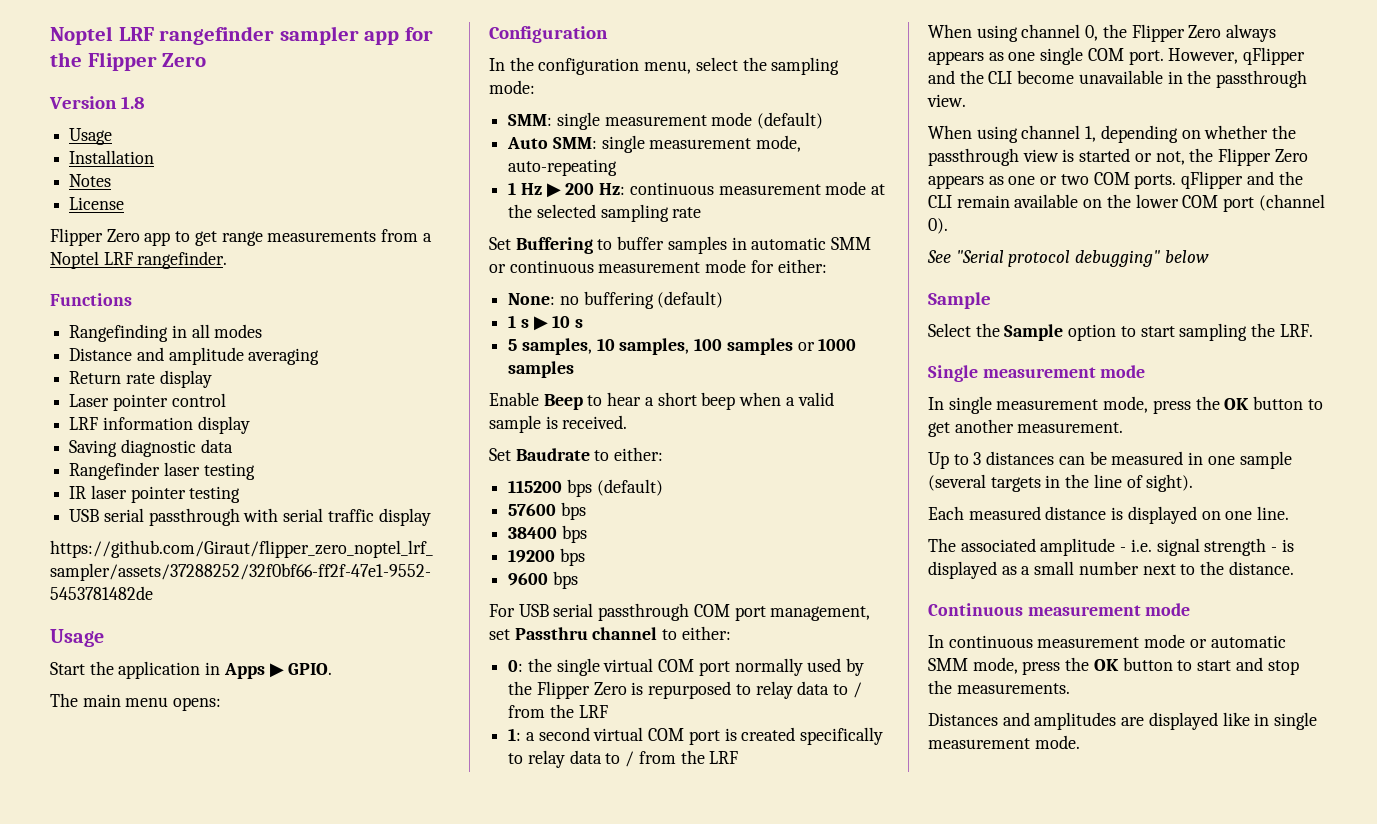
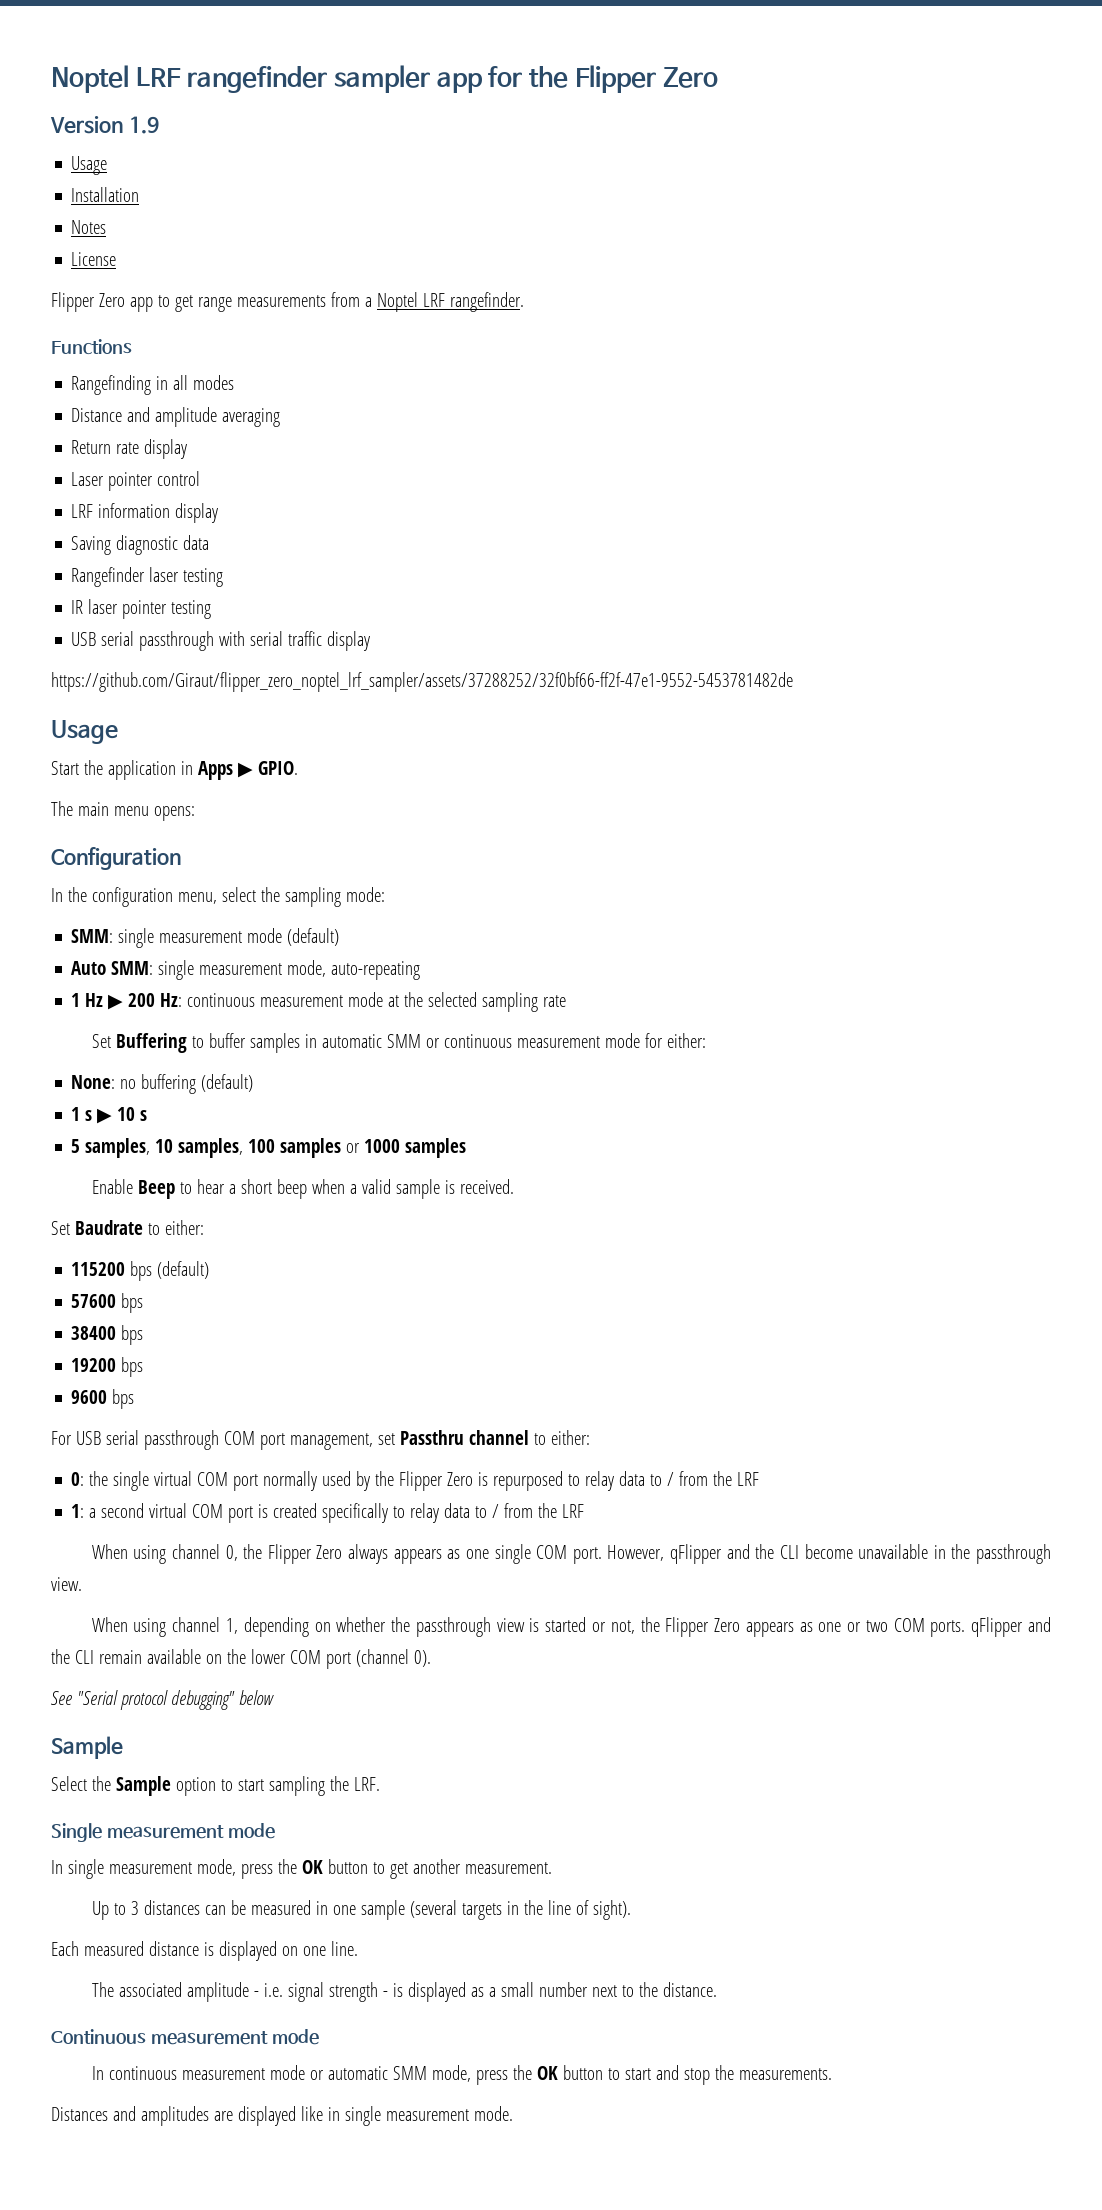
[120,96,145,109] 1.8 -> [128,116,159,134] 1.9

